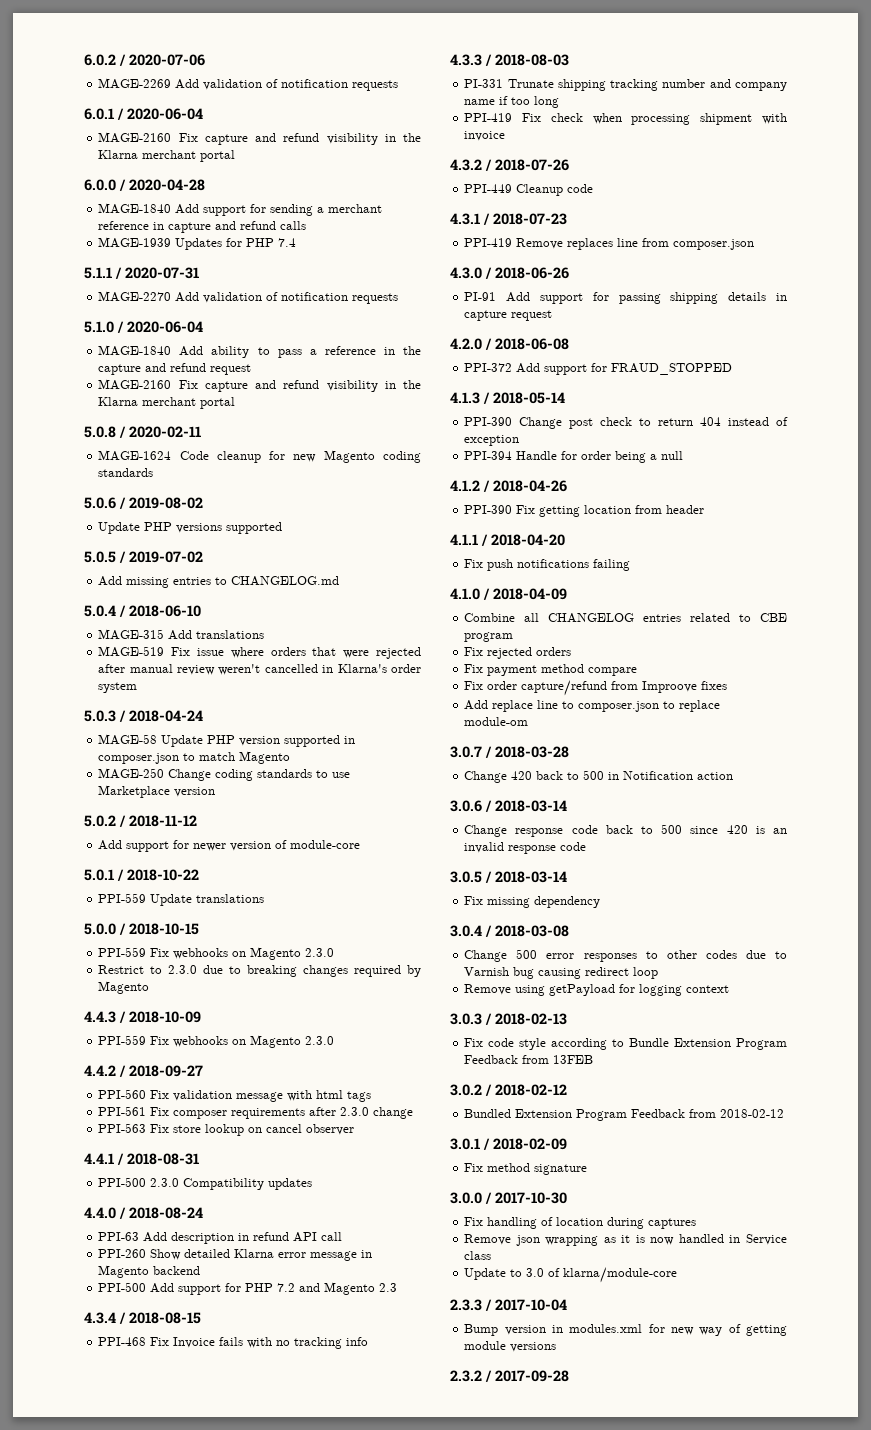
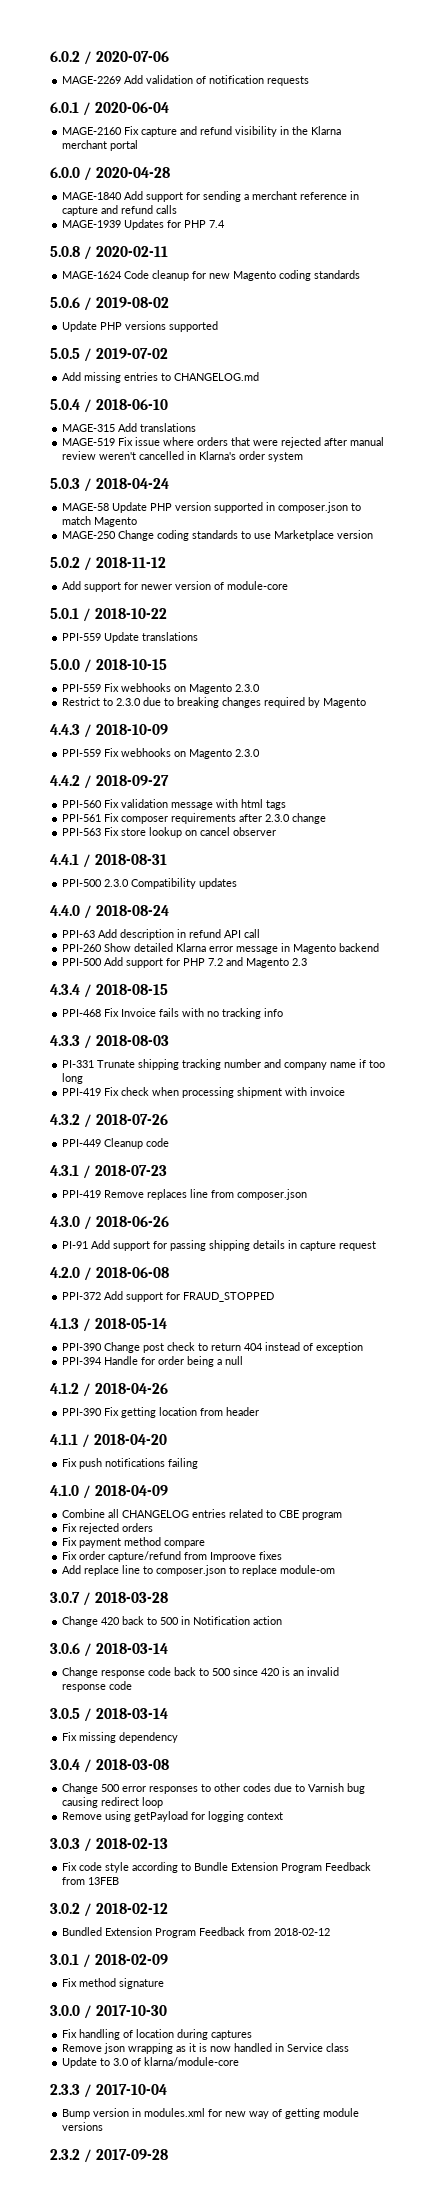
[84,267,199,279] [98,291,399,304] [84,321,203,333] [98,345,421,358] [98,363,252,375] [98,379,421,392] [98,397,236,409] // 5.1.1 / 2020-07-31 // MAGE-2270 Add validation of notification requests // 5.1.0 / 2020-06-04 // MAGE-1840 Add ability to pass a reference in the capture and refund request // MAGE-2160 Fix capture and refund visibility in the Klarna merchant portal -> (226, 224) none

